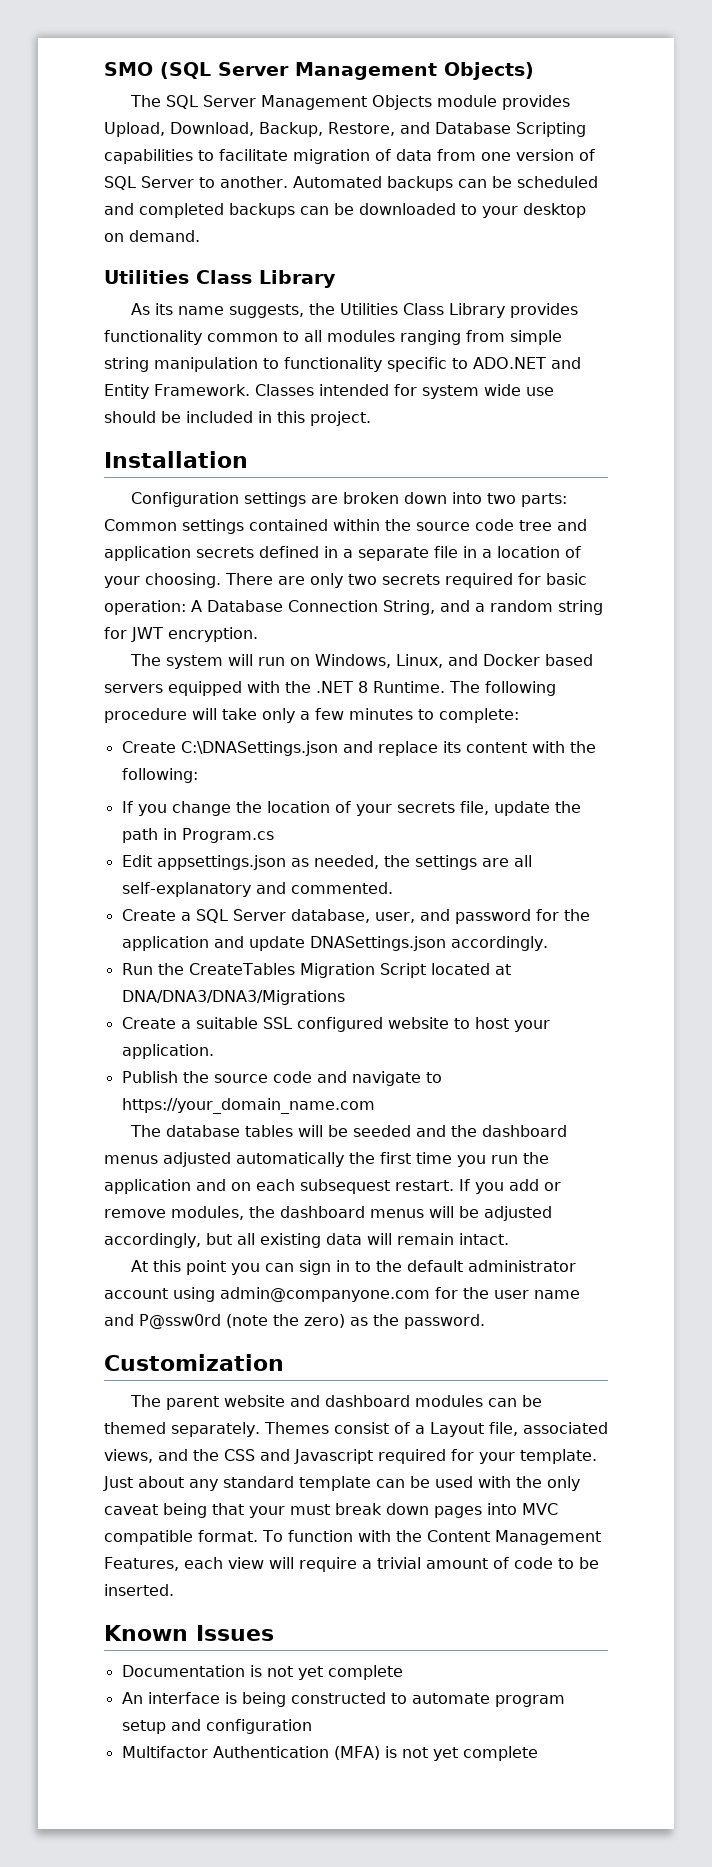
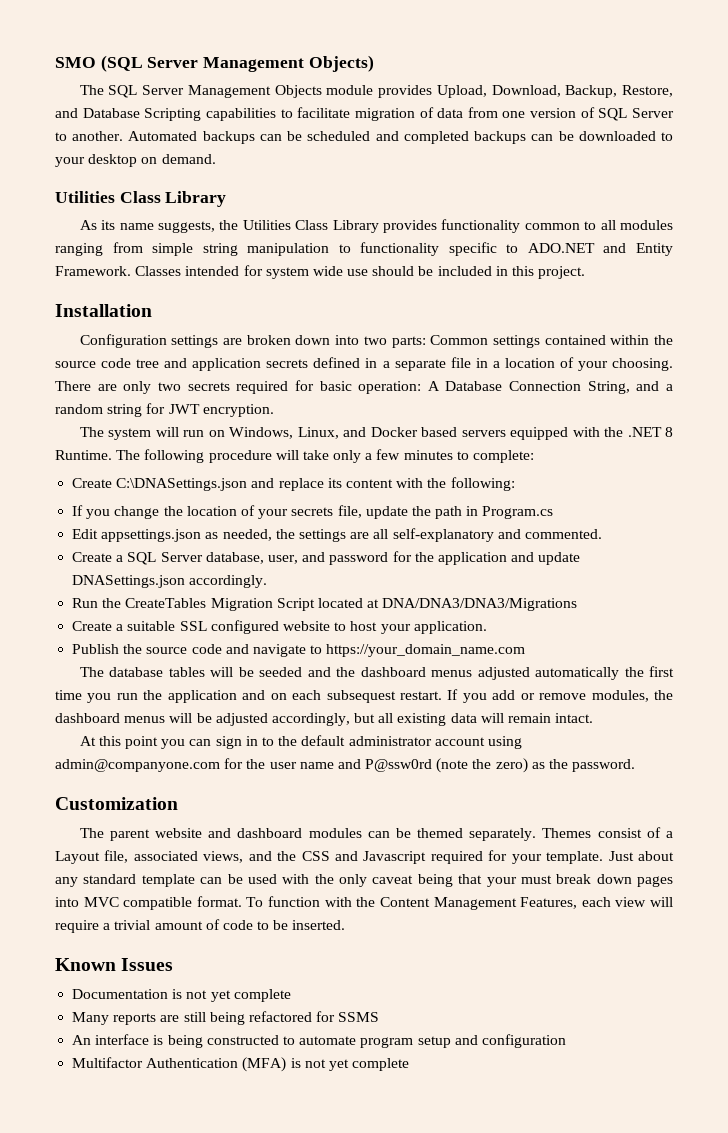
(403, 1672) none -> [72,1011,380,1025] // Many reports are still being refactored for SSMS

